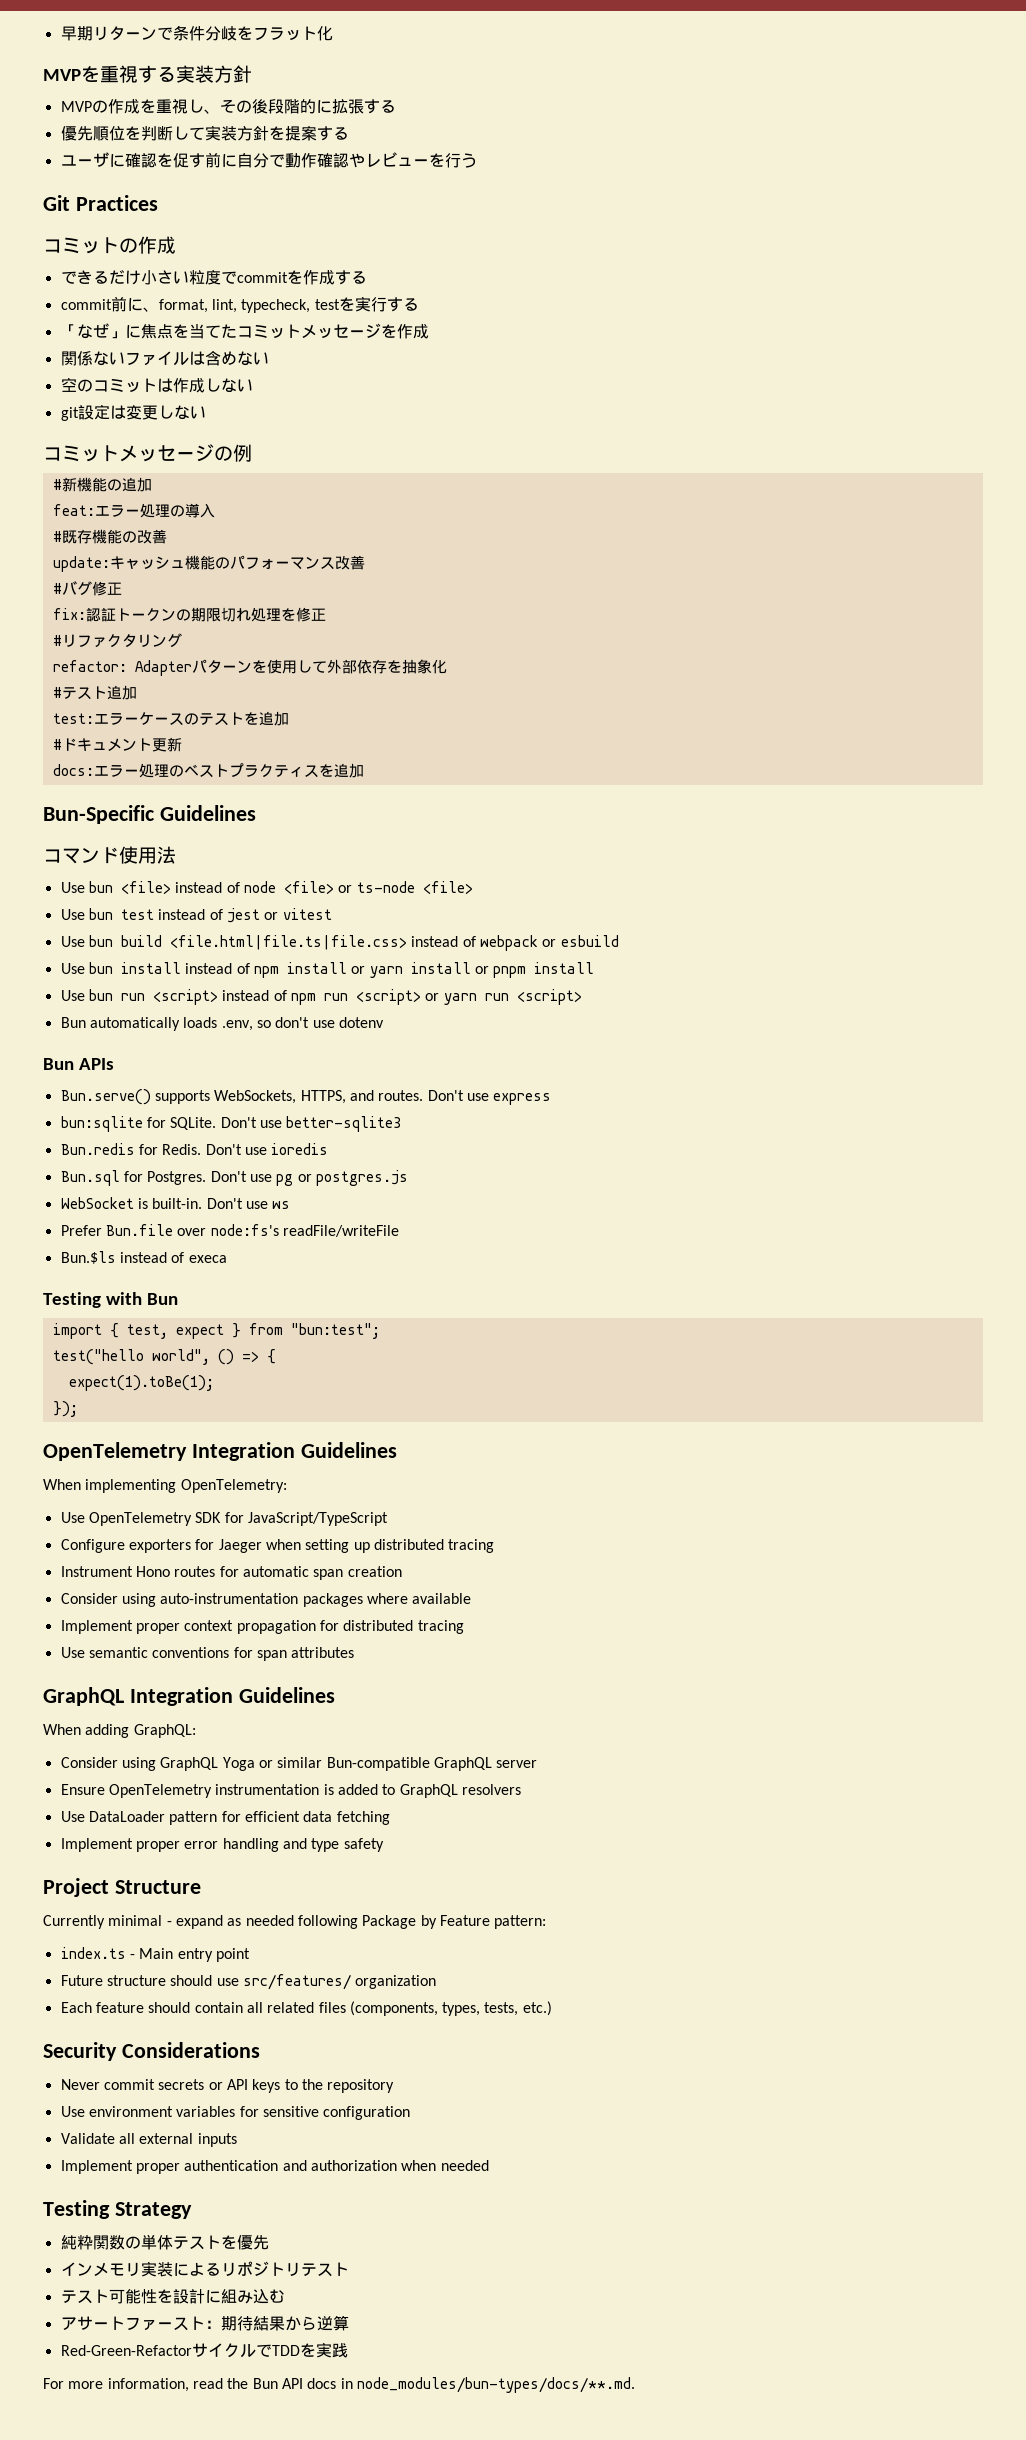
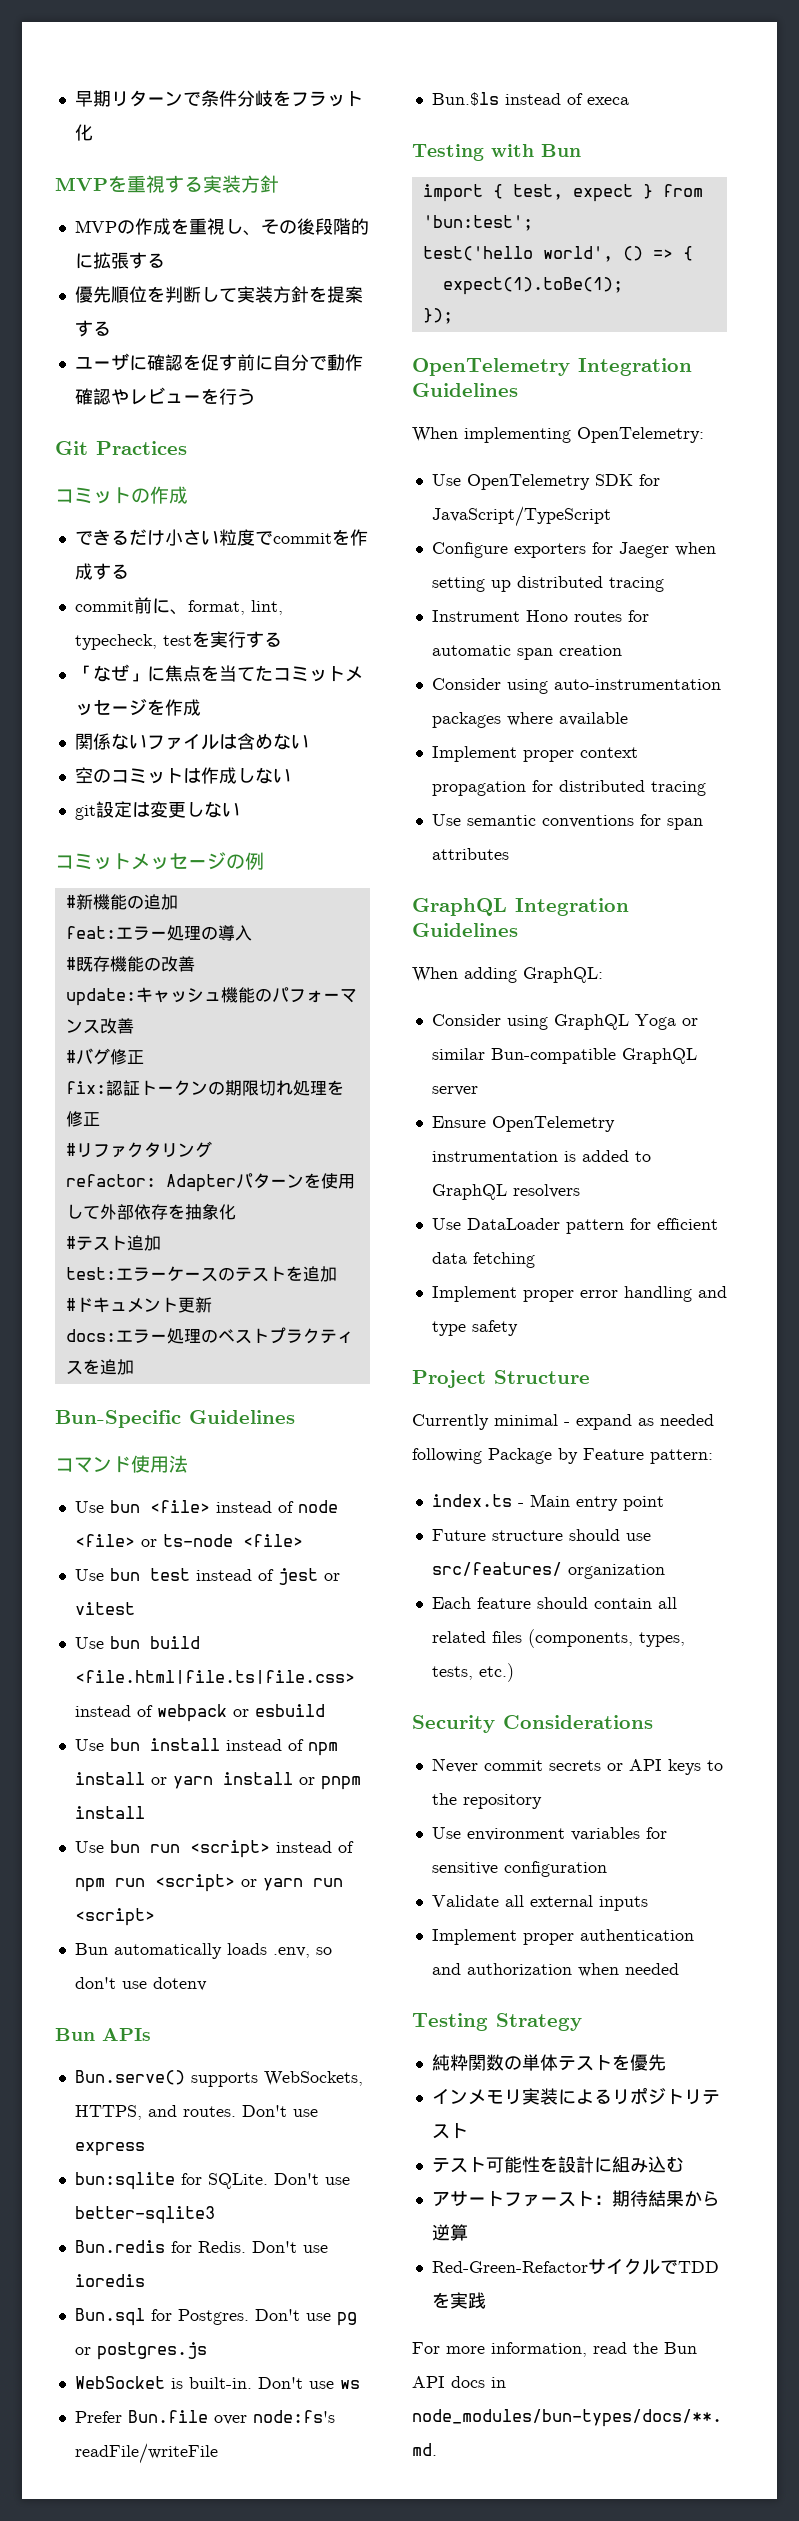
[290,1323,380,1339] [52,1349,210,1365] "bun:test"; // test("hello world", -> [422,215,533,231] [422,246,613,262] 'bun:test'; // test('hello world',

